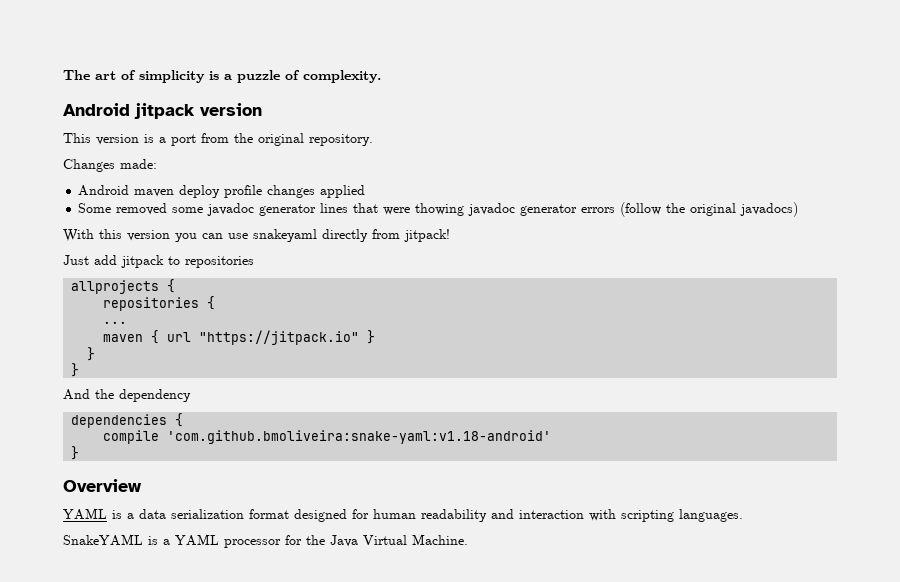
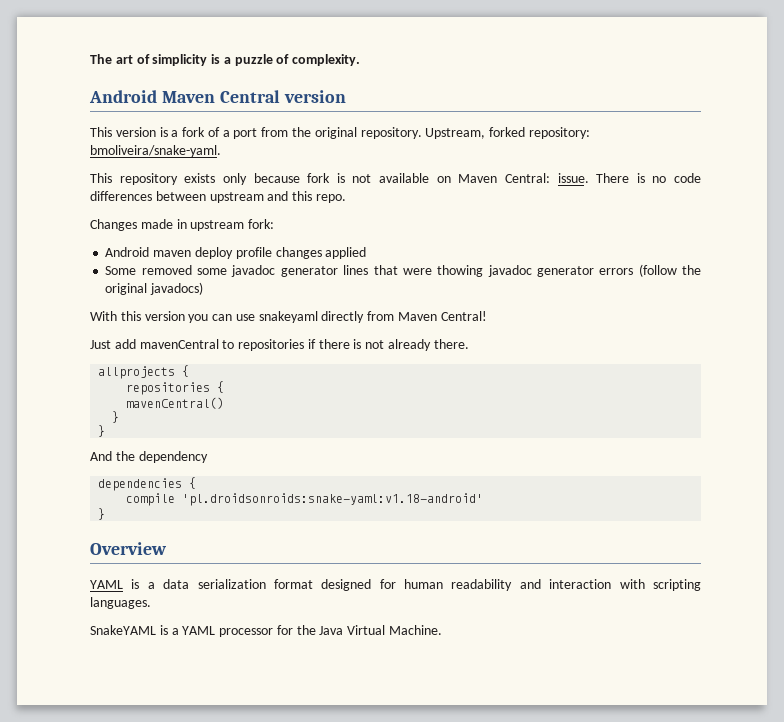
[134,103,195,119] jitpack -> [161,90,280,103] Maven Central
(166, 140) none -> [182,127,230,137] fork of a
[63,159,157,172] // Changes made: -> [425,127,590,139] [90,145,221,157] [90,173,701,185] [90,191,346,203] [90,219,275,231] Upstream, forked repository: bmoliveira/snake-yaml. // This repository exists only because fork is not available on Maven Central: issue. There is no code differences between upstream and this repo. // Changes made in upstream fork:
[404,229,450,242] jitpack! -> [398,311,487,321] Maven Central!
[121,255,164,268] jitpack -> [139,339,219,349] mavenCentral
[71,279,176,294] [103,296,216,311] [103,321,128,324] [103,330,376,345] // allprojects { // repositories { // ... // maven { url "https://jitpack.io" } -> [307,339,469,351] [98,365,190,379] [126,381,225,395] [126,397,225,409] if there is not already there. // allprojects { // repositories { // mavenCentral()
[167,430,552,444] 'com.github.bmoliveira:snake-yaml:v1.18-android' -> [182,493,484,506] 'pl.droidsonroids:snake-yaml:v1.18-android'

